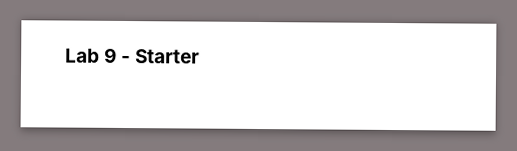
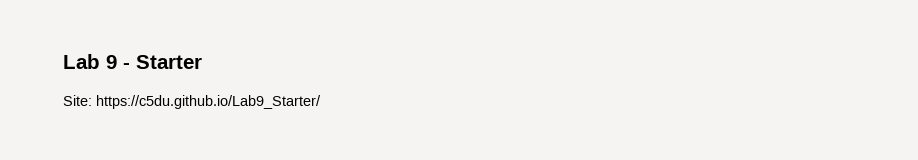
(201, 56) none -> [63,95,321,109] // Site: https://c5du.github.io/Lab9_Starter/

